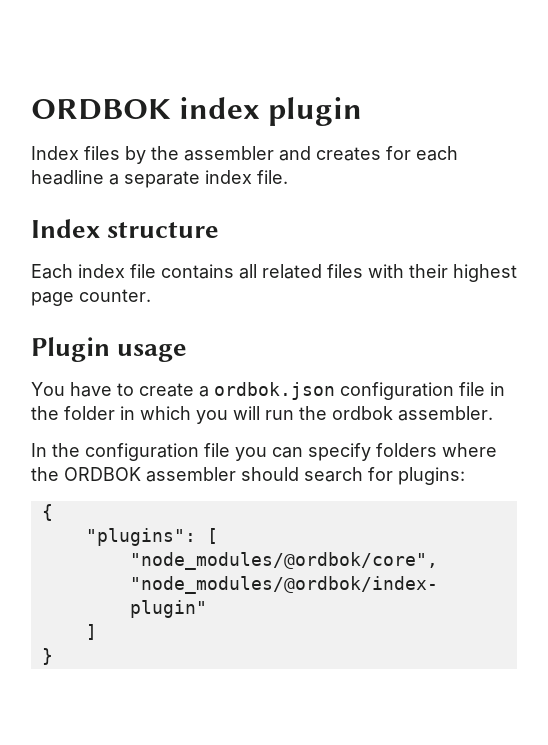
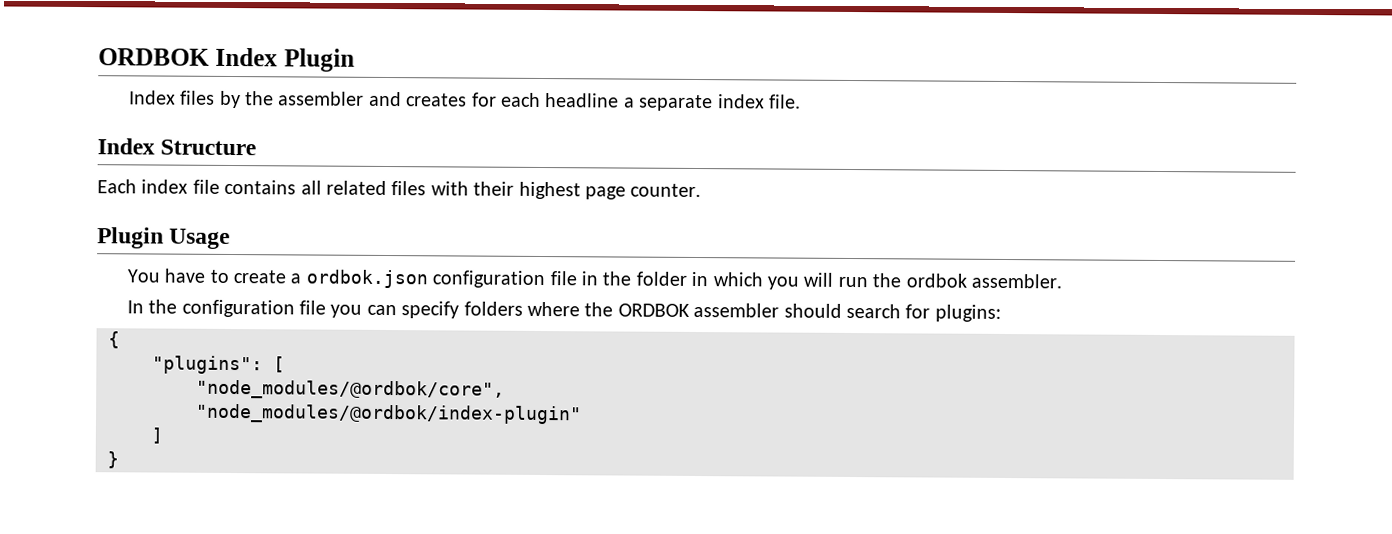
[31,97,363,126] ORDBOK index plugin -> [98,47,355,72] ORDBOK Index Plugin
[107,221,220,238] structure -> [160,139,257,156] Structure
[117,344,188,362] usage -> [169,228,231,249] Usage

